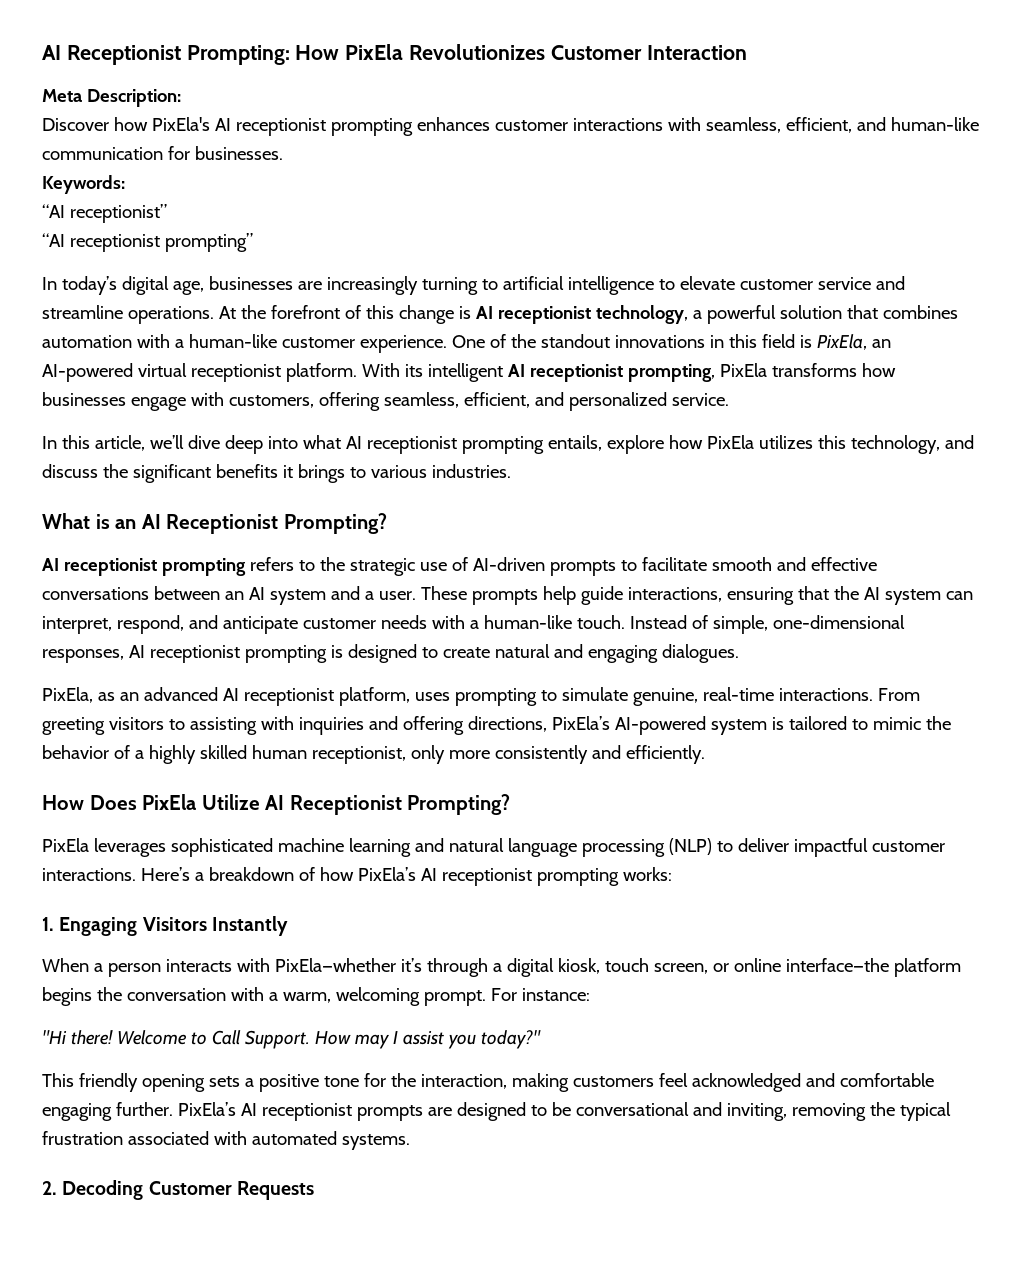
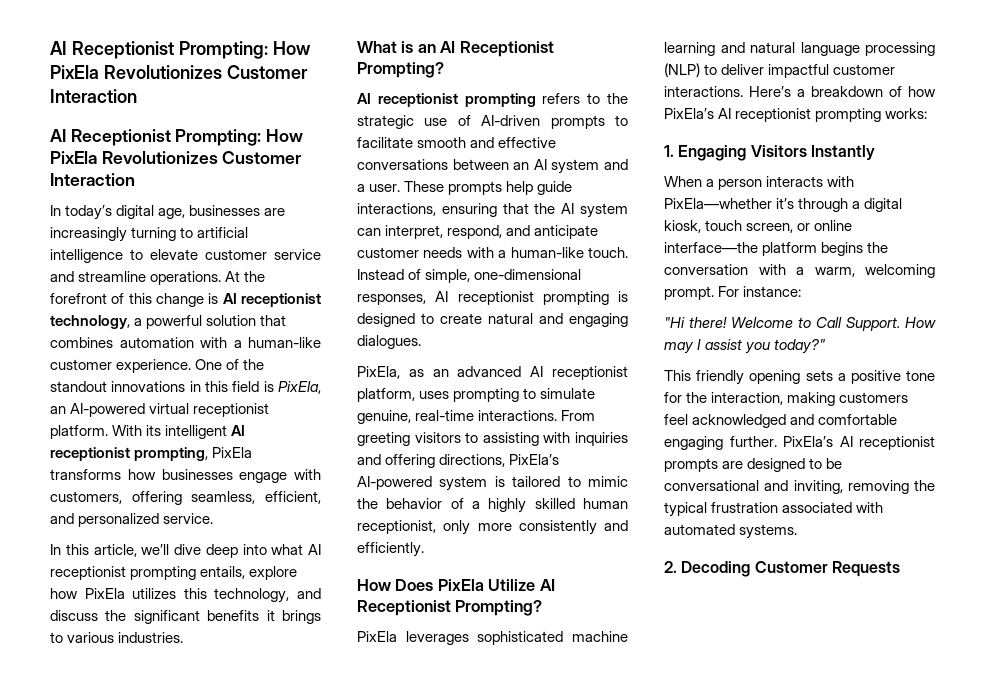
[42,44,747,65] [42,89,181,107] [42,117,979,136] [42,146,283,160] [42,175,125,194] [42,204,167,223] [42,233,253,252] AI Receptionist Prompting: How PixEla Revolutionizes Customer Interaction // Meta Description: // Discover how PixEla's AI receptionist prompting enhances customer interactions with seamless, efficient, and human-like communication for businesses. // Keywords: // “AI receptionist” // “AI receptionist prompting” -> [50,41,311,59] [50,65,308,79] [50,89,137,103] [50,129,304,146] [50,151,302,164] [50,173,135,186] AI Receptionist Prompting: How PixEla Revolutionizes Customer Interaction // AI Receptionist Prompting: How PixEla Revolutionizes Customer Interaction

